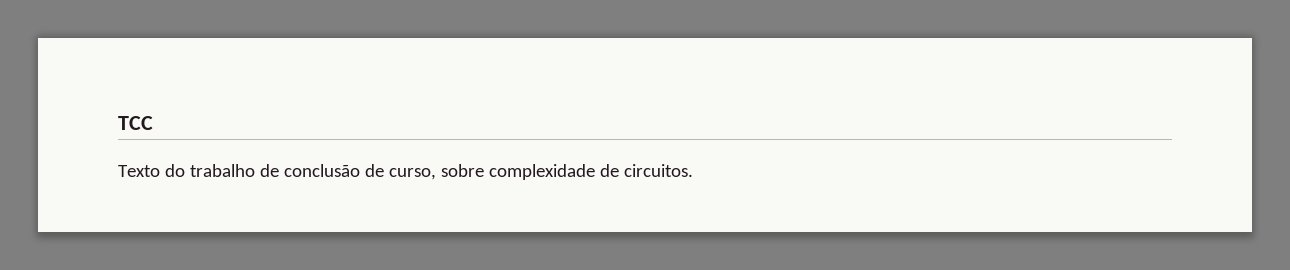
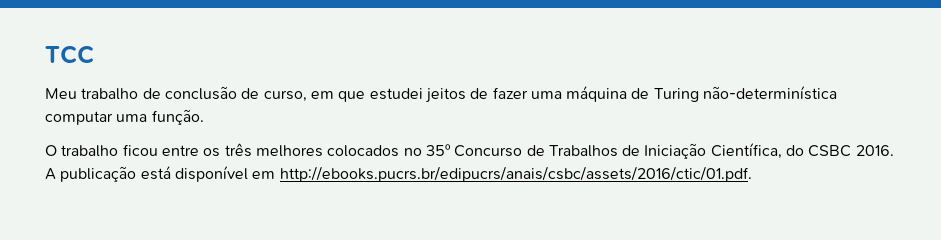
[118,164,185,177] Texto do -> [45,88,77,99] Meu
[440,164,693,180] sobre complexidade de circuitos. -> [310,86,838,103] [45,109,204,125] [45,143,894,159] [45,166,752,182] em que estudei jeitos de fazer uma máquina de Turing não-determinística computar uma função. // O trabalho ficou entre os três melhores colocados no 35º Concurso de Trabalhos de Iniciação Científica, do CSBC 2016. A publicação está disponível em http://ebooks.pucrs.br/edipucrs/anais/csbc/assets/2016/ctic/01.pdf.

